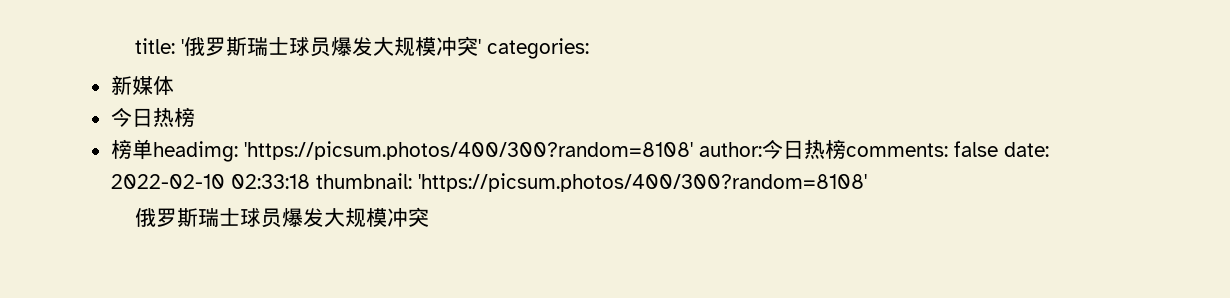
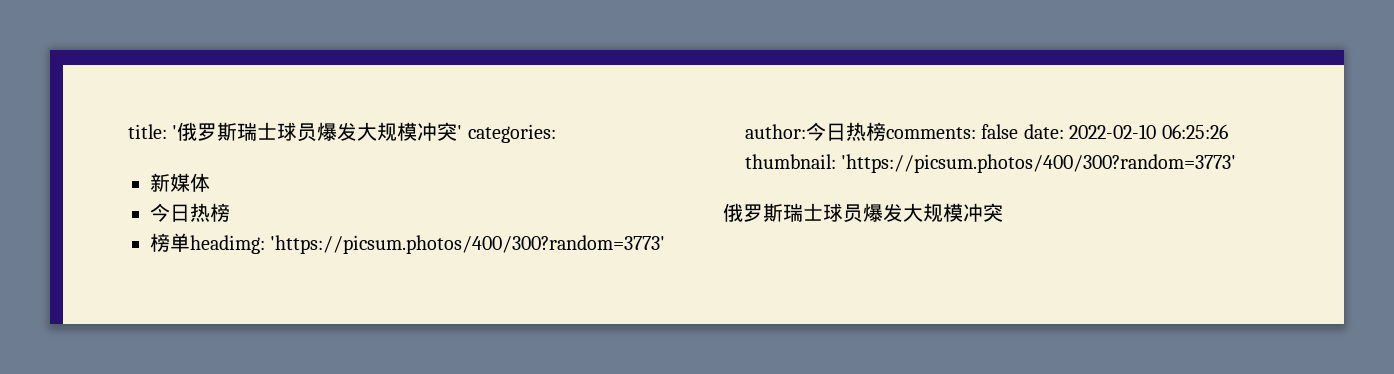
[243,141,693,160] 'https://picsum.photos/400/300?random=8108' -> [270,235,666,254] 'https://picsum.photos/400/300?random=3773'
[230,173,867,192] 02:33:18 thumbnail: 'https://picsum.photos/400/300?random=8108' -> [1161,124,1228,139] [745,154,1237,173] 06:25:26 thumbnail: 'https://picsum.photos/400/300?random=3773'

